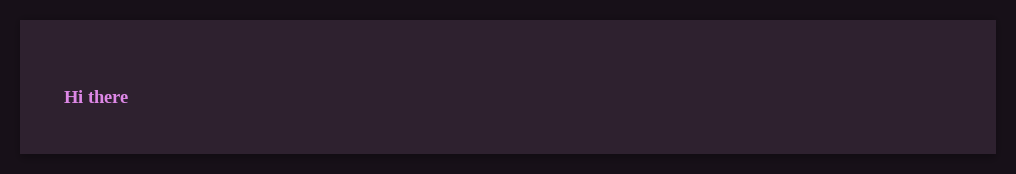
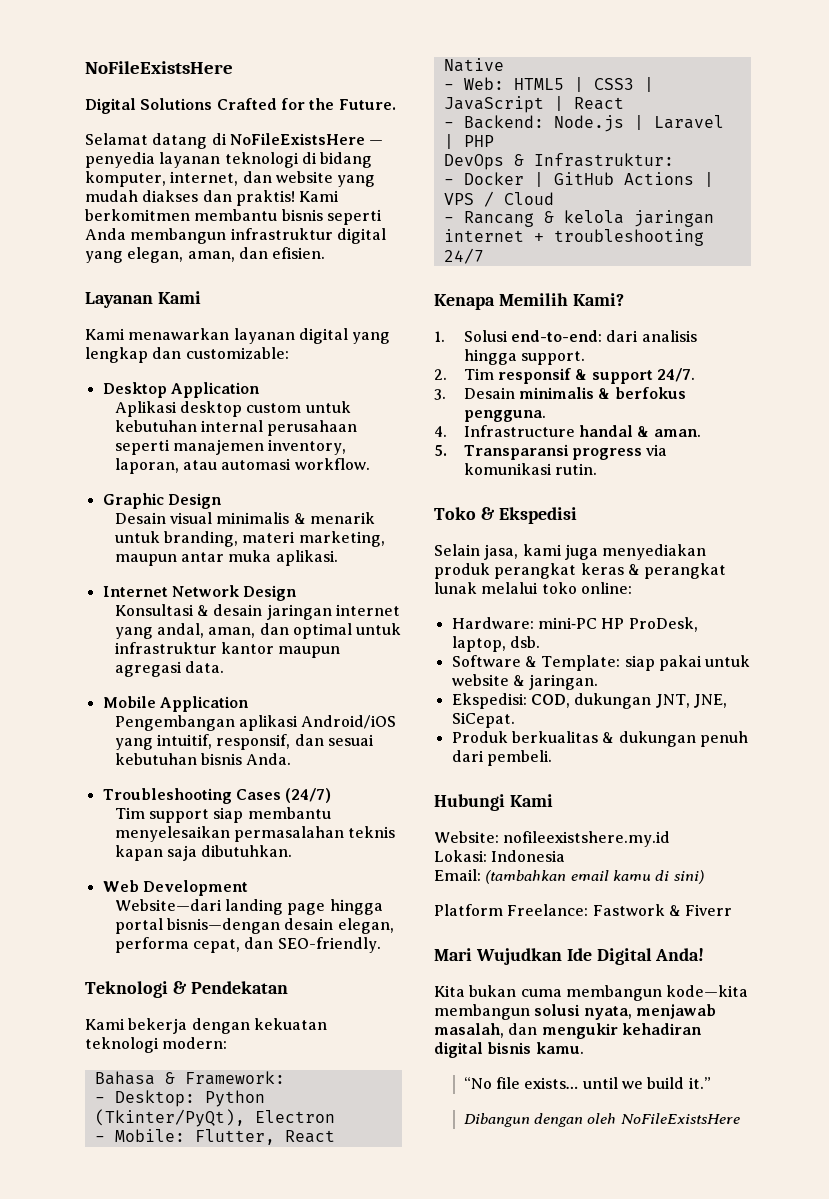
[64,90,128,103] Hi there -> [85,61,233,74] [85,98,396,114] [85,133,384,149] [85,152,373,168] [85,171,376,187] [85,190,340,206] [85,209,382,225] [85,228,386,244] [85,247,326,263] [85,291,201,308] [85,328,391,344] [85,347,289,363] [102,382,260,398] [114,401,351,417] [114,420,358,436] [114,439,347,455] [114,458,370,474] [102,493,222,509] [114,512,376,524] [114,531,385,547] [114,550,338,566] [102,585,298,601] [114,604,401,620] [114,623,402,639] [114,642,341,658] [114,661,225,677] [102,696,249,712] [114,715,397,731] [114,734,375,750] [114,753,292,765] [102,788,332,804] [114,807,331,823] [114,826,396,842] [114,845,293,861] [102,880,248,896] [114,899,383,915] [114,918,394,934] [114,937,381,953] [85,981,288,998] [85,1018,327,1034] [85,1037,228,1053] [94,1071,285,1085] [94,1090,265,1107] [94,1109,335,1127] [94,1129,335,1145] [443,58,504,72] [443,77,654,92] [443,96,624,113] [443,115,724,132] [443,134,494,149] [443,153,674,170] [443,172,714,187] [443,191,554,207] [443,210,714,227] [443,229,704,246] [443,248,484,264] [434,293,624,310] [434,330,697,342] [463,349,586,365] [434,368,696,384] [434,387,686,400] [463,410,546,422] [434,425,701,437] [434,444,668,460] [463,463,598,475] [434,507,577,524] [434,544,707,560] [434,563,727,579] [434,582,632,594] [451,617,698,632] [451,636,540,652] [451,655,751,671] [451,674,599,690] [451,693,727,709] [451,712,515,728] [451,731,748,747] [451,750,552,766] [434,794,553,811] [434,831,671,847] [434,850,566,862] [434,869,704,884] [434,904,733,916] [434,948,705,965] [434,985,749,1001] [434,1004,716,1020] [434,1023,702,1039] [434,1042,584,1058] [463,1077,711,1089] [463,1113,740,1127] NoFileExistsHere // Digital Solutions Crafted for the Future. // Selamat datang di NoFileExistsHere — penyedia layanan teknologi di bidang komputer, internet, dan website yang mudah diakses dan praktis! Kami berkomitmen membantu bisnis seperti Anda membangun infrastruktur digital yang elegan, aman, dan efisien. // Layanan Kami // Kami menawarkan layanan digital yang lengkap dan customizable: // Desktop Application // Aplikasi desktop custom untuk kebutuhan internal perusahaan seperti manajemen inventory, laporan, atau automasi workflow. // Graphic Design // Desain visual minimalis & menarik untuk branding, materi marketing, maupun antar muka aplikasi. // Internet Network Design // Konsultasi & desain jaringan internet yang andal, aman, dan optimal untuk infrastruktur kantor maupun agregasi data. // Mobile Application // Pengembangan aplikasi Android/iOS yang intuitif, responsif, dan sesuai kebutuhan bisnis Anda. // Troubleshooting Cases (24/7) // Tim support siap membantu menyelesaikan permasalahan teknis kapan saja dibutuhkan. // Web Development // Website—dari landing page hingga portal bisnis—dengan desain elegan, performa cepat, dan SEO-friendly. // Teknologi & Pendekatan // Kami bekerja dengan kekuatan teknologi modern: // Bahasa & Framework: // - Desktop: Python (Tkinter/PyQt), Electron // - Mobile: Flutter, React Native // - Web: HTML5 | CSS3 | JavaScript | React // - Backend: Node.js | Laravel | PHP // DevOps & Infrastruktur: // - Docker | GitHub Actions | VPS / Cloud // - Rancang & kelola jaringan internet + troubleshooting 24/7 // Kenapa Memilih Kami? // 1. Solusi end-to-end: dari analisis hingga support. // 2. Tim responsif & support 24/7. // 3. Desain minimalis & berfokus pengguna. // 4. Infrastructure handal & aman. // 5. Transparansi progress via komunikasi rutin. // Toko & Ekspedisi // Selain jasa, kami juga menyediakan produk perangkat keras & perangkat lunak melalui toko online: // Hardware: mini‑PC HP ProDesk, laptop, dsb. // Software & Template: siap pakai untuk website & jaringan. // Ekspedisi: COD, dukungan JNT, JNE, SiCepat. // Produk berkualitas & dukungan penuh dari pembeli. // Hubungi Kami // Website: nofileexistshere.my.id // Lokasi: Indonesia // Email: (tambahkan email kamu di sini) // Platform Freelance: Fastwork & Fiverr // Mari Wujudkan Ide Digital Anda! // Kita bukan cuma membangun kode—kita membangun solusi nyata, menjawab masalah, dan mengukir kehadiran digital bisnis kamu. // “No file exists… until we build it.” // Dibangun dengan oleh NoFileExistsHere

